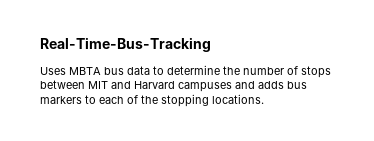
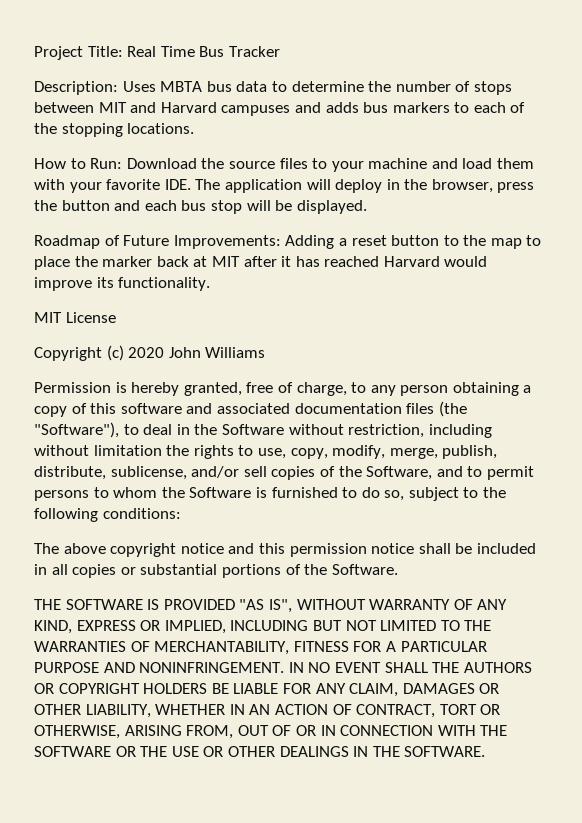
[40,37,211,52] Real-Time-Bus-Tracking // -> [34,46,280,60] [34,81,118,95] Project Title: Real Time Bus Tracker // Description:
(264, 99) none -> [34,158,535,172] [34,179,535,193] [34,200,367,214] [34,235,542,249] [34,256,488,270] [34,277,211,291] [34,312,116,323] [34,345,266,361] [34,382,532,396] [34,401,467,417] [34,422,492,438] [34,445,498,459] [34,466,534,480] [34,487,507,501] [34,508,181,522] [34,543,536,557] [34,564,398,578] [34,599,508,613] [34,620,492,634] [34,641,487,655] [34,662,532,673] [34,683,500,697] [34,704,501,718] [34,725,508,739] [34,746,486,757] // How to Run: Download the source files to your machine and load them with your favorite IDE. The application will deploy in the browser, press the button and each bus stop will be displayed. // Roadmap of Future Improvements: Adding a reset button to the map to place the marker back at MIT after it has reached Harvard would improve its functionality. // MIT License // Copyright (c) 2020 John Williams // Permission is hereby granted, free of charge, to any person obtaining a copy of this software and associated documentation files (the "Software"), to deal in the Software without restriction, including without limitation the rights to use, copy, modify, merge, publish, distribute, sublicense, and/or sell copies of the Software, and to permit persons to whom the Software is furnished to do so, subject to the following conditions: // The above copyright notice and this permission notice shall be included in all copies or substantial portions of the Software. // THE SOFTWARE IS PROVIDED "AS IS", WITHOUT WARRANTY OF ANY KIND, EXPRESS OR IMPLIED, INCLUDING BUT NOT LIMITED TO THE WARRANTIES OF MERCHANTABILITY, FITNESS FOR A PARTICULAR PURPOSE AND NONINFRINGEMENT. IN NO EVENT SHALL THE AUTHORS OR COPYRIGHT HOLDERS BE LIABLE FOR ANY CLAIM, DAMAGES OR OTHER LIABILITY, WHETHER IN AN ACTION OF CONTRACT, TORT OR OTHERWISE, ARISING FROM, OUT OF OR IN CONNECTION WITH THE SOFTWARE OR THE USE OR OTHER DEALINGS IN THE SOFTWARE.

